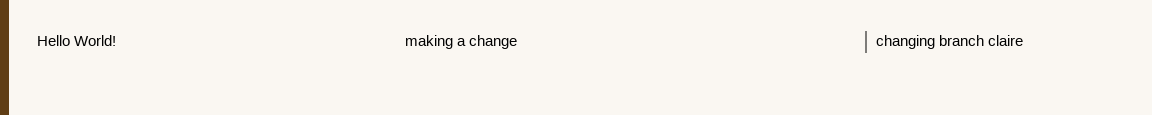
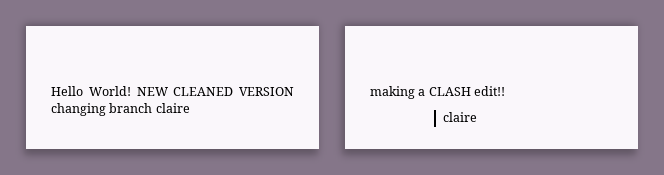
(117, 40) none -> [136,87,294,96] [51,103,190,116] NEW CLEANED VERSION changing branch claire
[469,35,518,49] [875,35,984,49] change // changing branch -> [428,86,506,96] CLASH edit!! //

